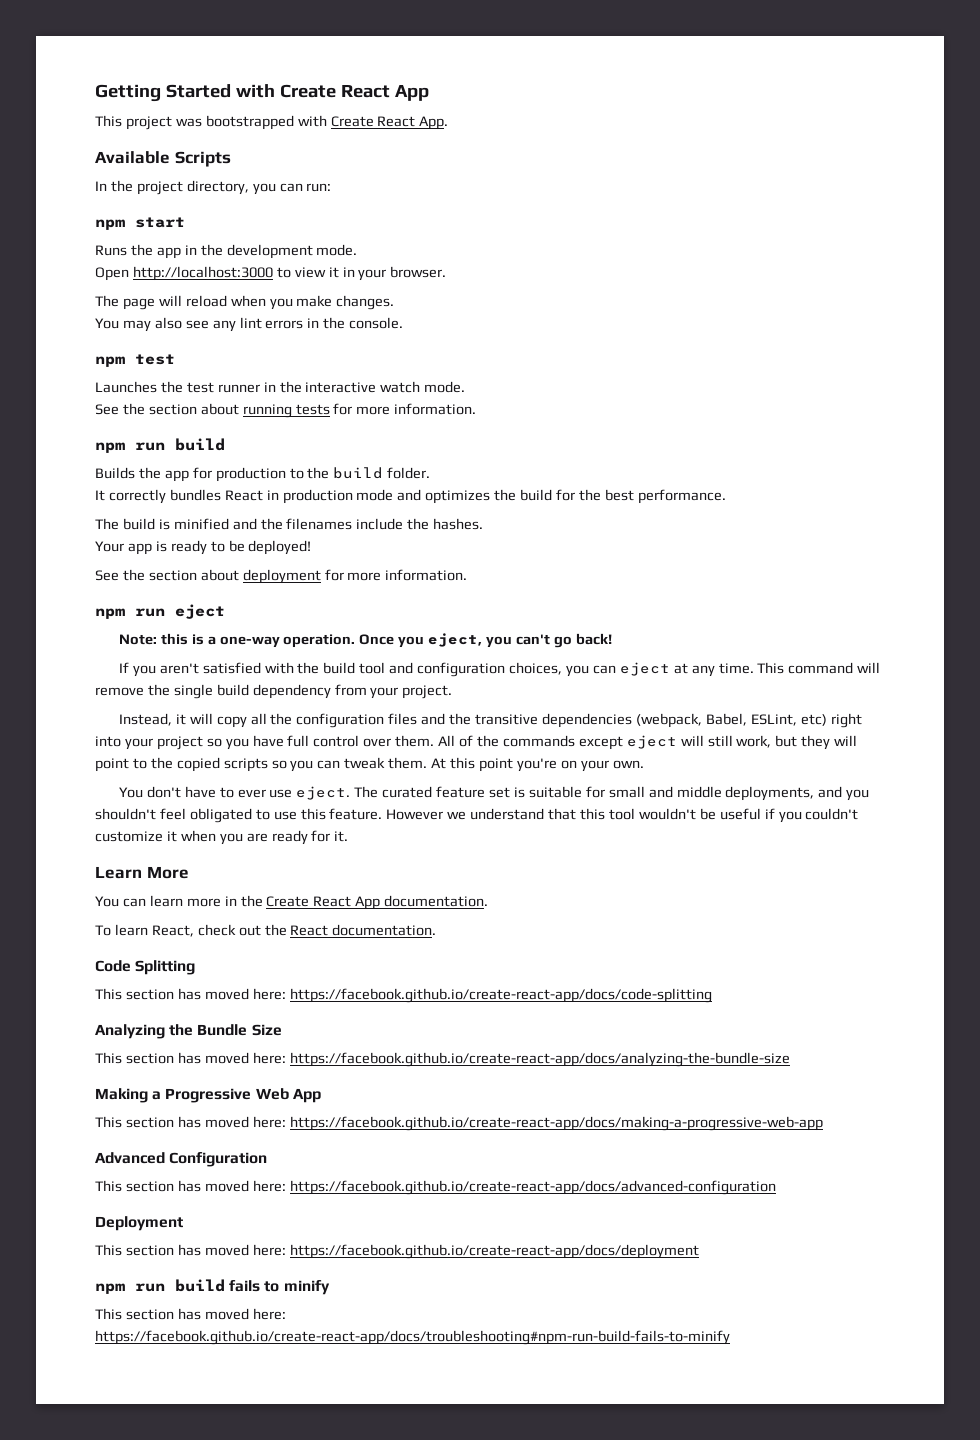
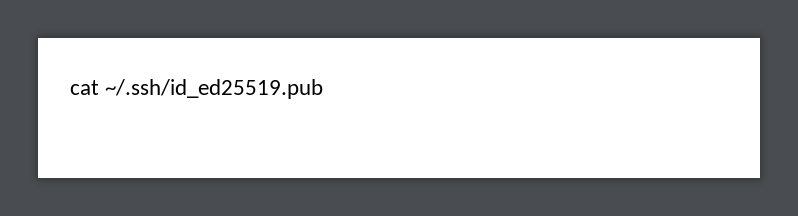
[95,84,429,102] [95,115,449,130] [95,151,231,167] [95,180,332,195] [95,217,185,230] [95,244,358,259] [95,266,447,281] [95,295,395,310] [95,317,404,332] [95,354,175,367] [95,381,466,393] [95,403,477,418] [95,438,225,453] [95,467,431,482] [95,489,726,504] [95,518,484,530] [95,540,312,555] [95,569,468,584] [95,604,225,619] [118,633,612,648] [118,662,881,677] [95,684,453,699] [118,713,862,728] [95,735,858,750] [95,757,644,772] [118,786,870,801] [95,808,859,823] [95,830,349,845] [95,866,189,879] [95,895,489,910] [95,924,437,937] [95,960,196,975] [95,988,712,1003] [95,1024,282,1039] [95,1052,790,1067] [95,1088,321,1103] [95,1116,823,1131] [95,1152,268,1167] [95,1180,776,1195] [95,1216,183,1231] [95,1244,699,1259] [95,1279,330,1295] [95,1308,286,1320] [95,1330,730,1345] Getting Started with Create React App // This project was bootstrapped with Create React App. // Available Scripts // In the project directory, you can run: // npm start // Runs the app in the development mode. // Open http://localhost:3000 to view it in your browser. // The page will reload when you make changes. // You may also see any lint errors in the console. // npm test // Launches the test runner in the interactive watch mode. // See the section about running tests for more information. // npm run build // Builds the app for production to the build folder. // It correctly bundles React in production mode and optimizes the build for the best performance. // The build is minified and the filenames include the hashes. // Your app is ready to be deployed! // See the section about deployment for more information. // npm run eject // Note: this is a one-way operation. Once you eject, you can't go back! // If you aren't satisfied with the build tool and configuration choices, you can eject at any time. This command will remove the single build dependency from your project. // Instead, it will copy all the configuration files and the transitive dependencies (webpack, Babel, ESLint, etc) right into your project so you have full control over them. All of the commands except eject will still work, but they will point to the copied scripts so you can tweak them. At this point you're on your own. // You don't have to ever use eject. The curated feature set is suitable for small and middle deployments, and you shouldn't feel obligated to use this feature. However we understand that this tool wouldn't be useful if you couldn't customize it when you are ready for it. // Learn More // You can learn more in the Create React App documentation. // To learn React, check out the React documentation. // Code Splitting // This section has moved here: https://facebook.github.io/create-react-app/docs/code-splitting // Analyzing the Bundle Size // This section has moved here: https://facebook.github.io/create-react-app/docs/analyzing-the-bundle-size // Making a Progressive Web App // This section has moved here: https://facebook.github.io/create-react-app/docs/making-a-progressive-web-app // Advanced Configuration // This section has moved here: https://facebook.github.io/create-react-app/docs/advanced-configuration // Deployment // This section has moved here: https://facebook.github.io/create-react-app/docs/deployment // npm run build fails to minify // This section has moved here: https://facebook.github.io/create-react-app/docs/troubleshooting#npm-run-build-fails-to-minify -> [70,79,324,99] cat ~/.ssh/id_ed25519.pub

